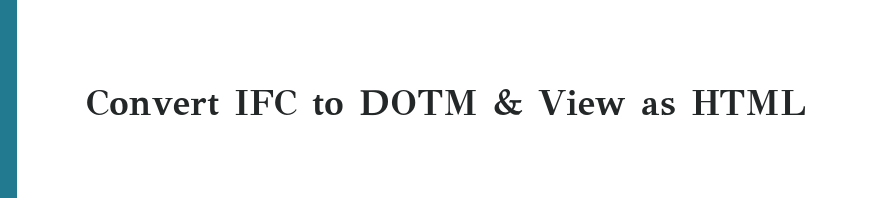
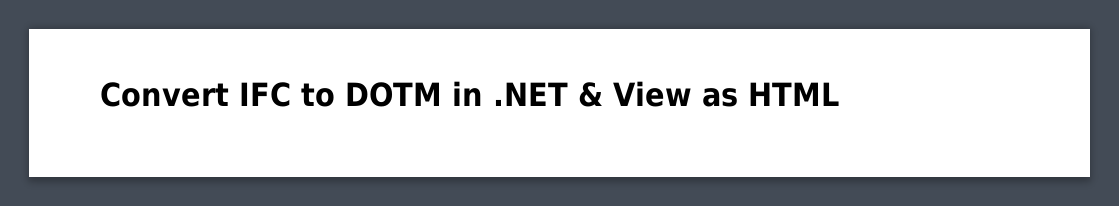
(478, 103) none -> [452,81,568,106] in .NET

